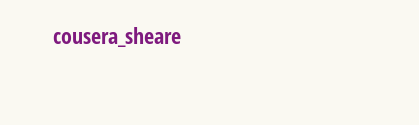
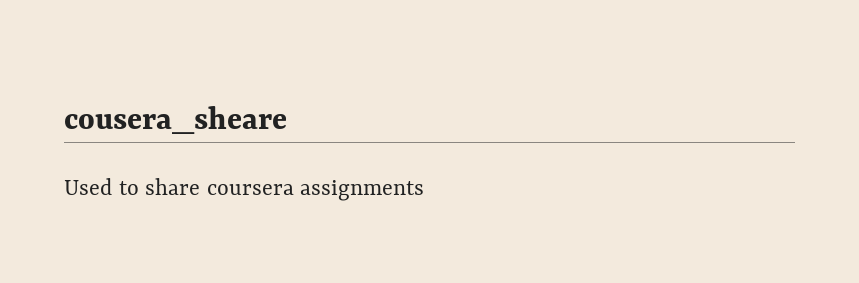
(181, 37) none -> [64,178,425,201] // Used to share coursera assignments

